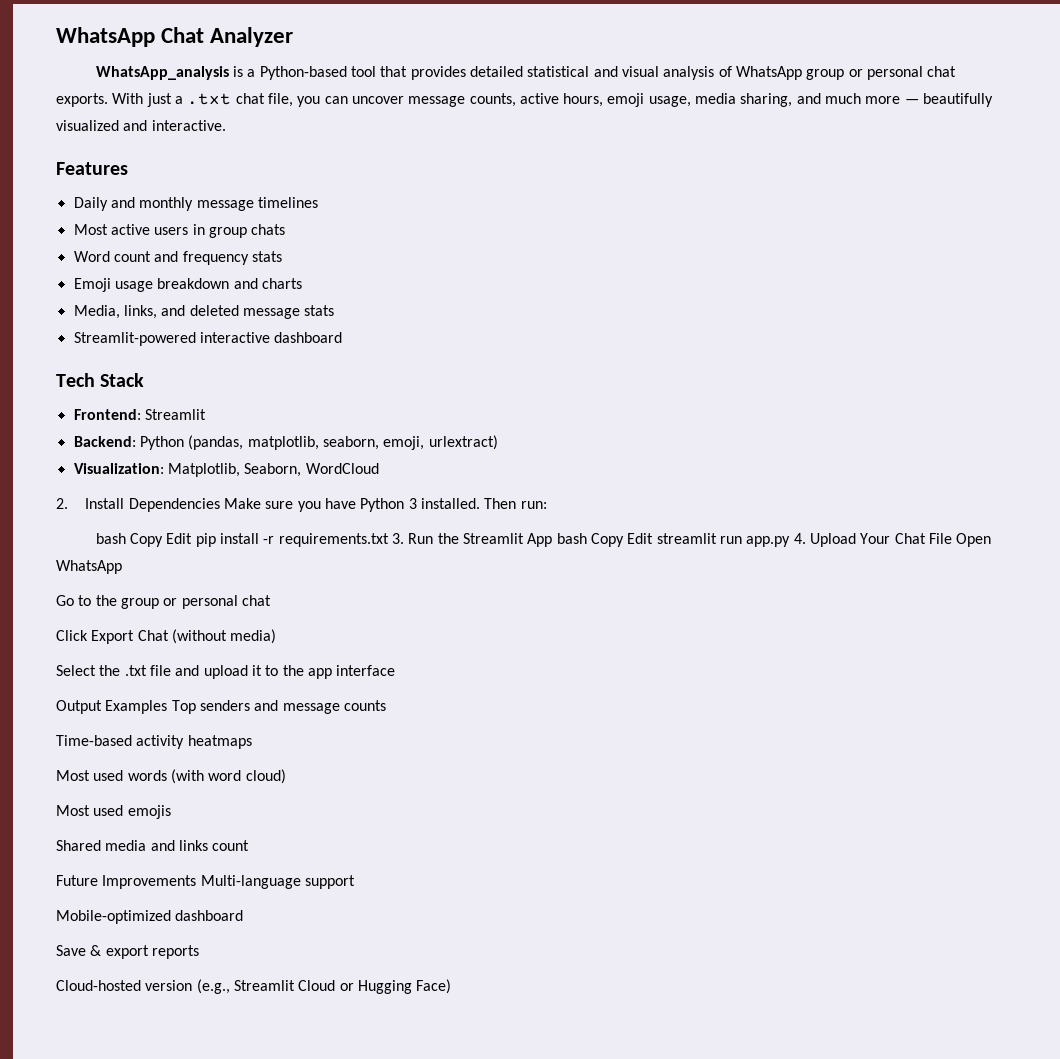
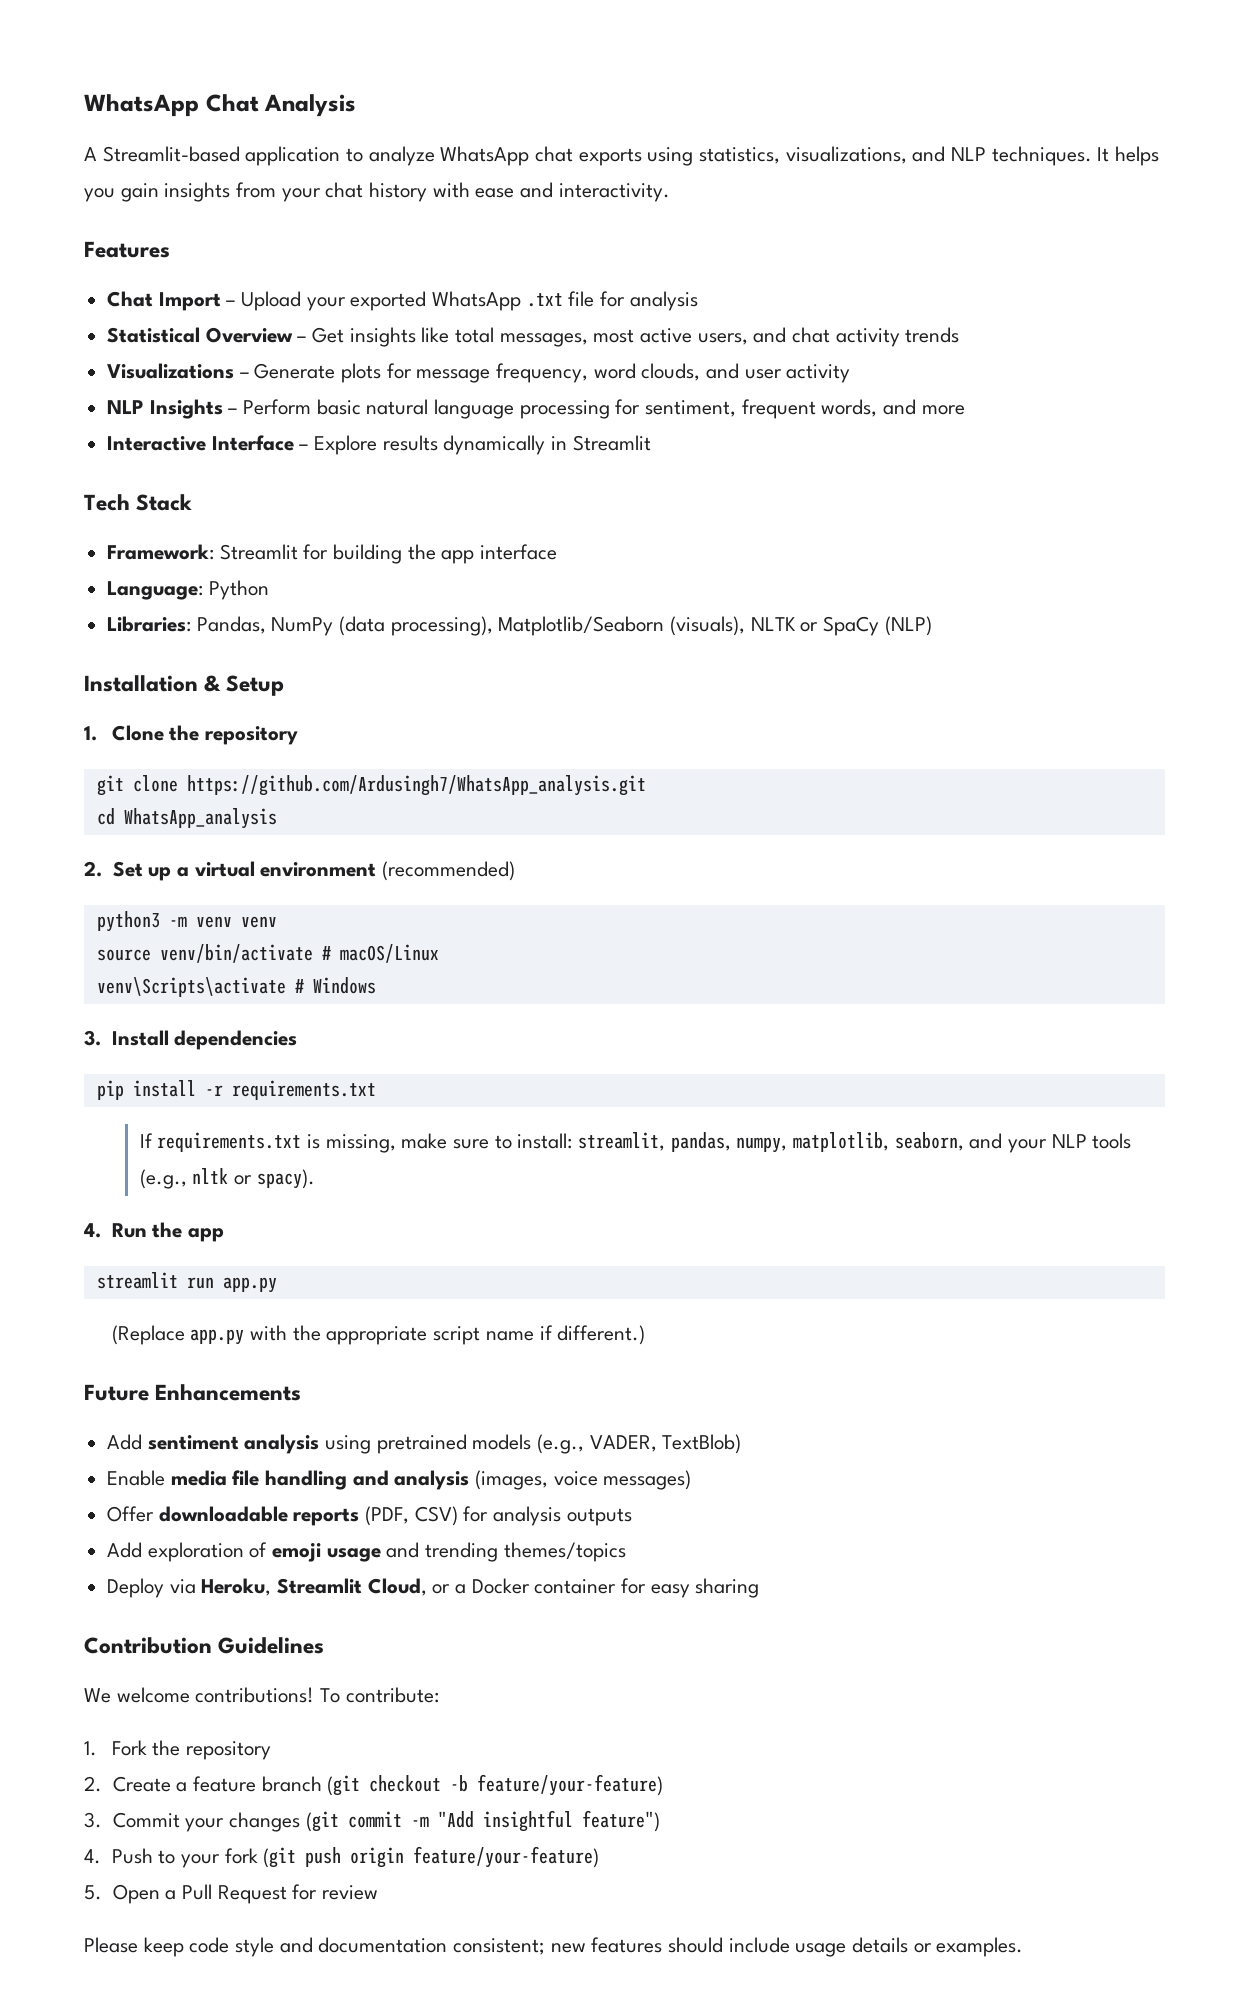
[210,27,294,47] [95,66,957,80] [56,93,994,107] [56,120,226,131] [56,162,128,175] [73,197,318,211] [73,224,286,238] [73,251,282,265] [73,278,302,292] [73,305,335,319] [73,332,343,346] Analyzer // WhatsApp_analysis is a Python-based tool that provides detailed statistical and visual analysis of WhatsApp group or personal chat exports. With just a .txt chat file, you can uncover message counts, active hours, emoji usage, media sharing, and much more — beautifully visualized and interactive. // Features // Daily and monthly message timelines // Most active users in group chats // Word count and frequency stats // Emoji usage breakdown and charts // Media, links, and deleted message stats // Streamlit-powered interactive dashboard -> [264,94,357,117] [84,146,1160,166] [84,182,670,202] [84,241,170,258] [107,291,698,311] [107,327,960,347] [107,363,851,383] [107,399,965,419] [107,435,651,455] Analysis // A Streamlit-based application to analyze WhatsApp chat exports using statistics, visualizations, and NLP techniques. It helps you gain insights from your chat history with ease and interactivity. // Features // Chat Import – Upload your exported WhatsApp .txt file for analysis // Statistical Overview – Get insights like total messages, most active users, and chat activity trends // Visualizations – Generate plots for message frequency, word clouds, and user activity // NLP Insights – Perform basic natural language processing for sentiment, frequent words, and more // Interactive Interface – Explore results dynamically in Streamlit
[73,409,206,420] [73,435,498,450] [73,463,379,477] [56,498,547,512] [95,533,992,547] [56,560,122,574] [56,595,271,609] [56,629,277,644] [56,665,396,679] [56,700,386,714] [56,735,252,749] [56,769,286,784] [56,805,171,819] [56,840,250,851] [56,875,355,889] [56,910,244,924] [56,945,199,959] [56,979,452,994] Frontend: Streamlit // Backend: Python (pandas, matplotlib, seaborn, emoji, urlextract) // Visualization: Matplotlib, Seaborn, WordCloud // 2. Install Dependencies Make sure you have Python 3 installed. Then run: // bash Copy Edit pip install -r requirements.txt 3. Run the Streamlit App bash Copy Edit streamlit run app.py 4. Upload Your Chat File Open WhatsApp // Go to the group or personal chat // Click Export Chat (without media) // Select the .txt file and upload it to the app interface // Output Examples Top senders and message counts // Time-based activity heatmaps // Most used words (with word cloud) // Most used emojis // Shared media and links count // Future Improvements Multi-language support // Mobile-optimized dashboard // Save & export reports // Cloud-hosted version (e.g., Streamlit Cloud or Hugging Face) -> [107,544,558,564] [107,580,269,600] [107,616,932,636] [84,675,285,696] [84,725,299,745] [96,775,646,796] [96,808,277,829] [84,861,515,881] [96,911,277,932] [96,944,439,963] [96,977,376,997] [84,1030,298,1050] [96,1080,376,1100] [139,1132,1132,1153] [139,1168,315,1189] [84,1222,225,1242] [96,1272,277,1293] [111,1325,646,1345] [84,1384,302,1401] [107,1434,742,1454] [107,1470,692,1490] [107,1506,632,1526] [107,1542,626,1562] [107,1578,760,1598] [84,1637,325,1654] [84,1687,439,1703] [84,1740,272,1760] [84,1774,664,1796] [84,1810,660,1832] [84,1846,600,1868] [84,1884,378,1904] [84,1937,1024,1957] Framework: Streamlit for building the app interface // Language: Python // Libraries: Pandas, NumPy (data processing), Matplotlib/Seaborn (visuals), NLTK or SpaCy (NLP) // Installation & Setup // 1. Clone the repository // git clone https://github.com/Ardusingh7/WhatsApp_analysis.git // cd WhatsApp_analysis // 2. Set up a virtual environment (recommended) // python3 -m venv venv // source venv/bin/activate # macOS/Linux // venv\Scripts\activate # Windows // 3. Install dependencies // pip install -r requirements.txt // If requirements.txt is missing, make sure to install: streamlit, pandas, numpy, matplotlib, seaborn, and your NLP tools (e.g., nltk or spacy). // 4. Run the app // streamlit run app.py // (Replace app.py with the appropriate script name if different.) // Future Enhancements // Add sentiment analysis using pretrained models (e.g., VADER, TextBlob) // Enable media file handling and analysis (images, voice messages) // Offer downloadable reports (PDF, CSV) for analysis outputs // Add exploration of emoji usage and trending themes/topics // Deploy via Heroku, Streamlit Cloud, or a Docker container for easy sharing // Contribution Guidelines // We welcome contributions! To contribute: // 1. Fork the repository // 2. Create a feature branch (git checkout -b feature/your-feature) // 3. Commit your changes (git commit -m "Add insightful feature") // 4. Push to your fork (git push origin feature/your-feature) // 5. Open a Pull Request for review // Please keep code style and documentation consistent; new features should include usage details or examples.

